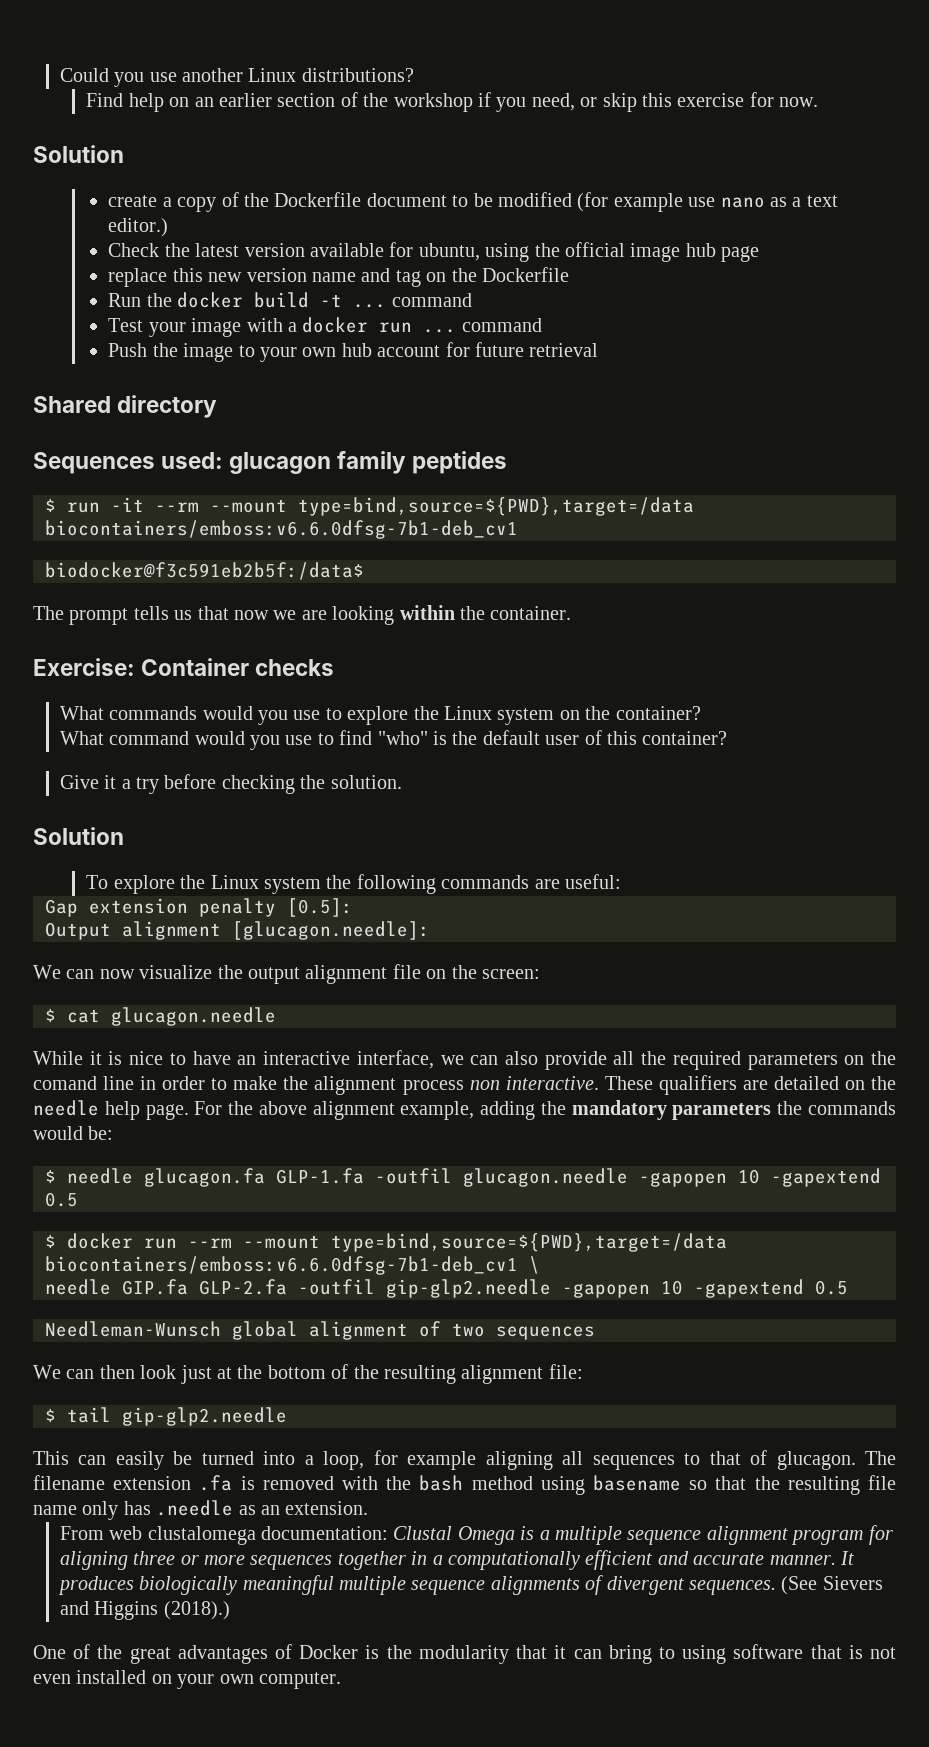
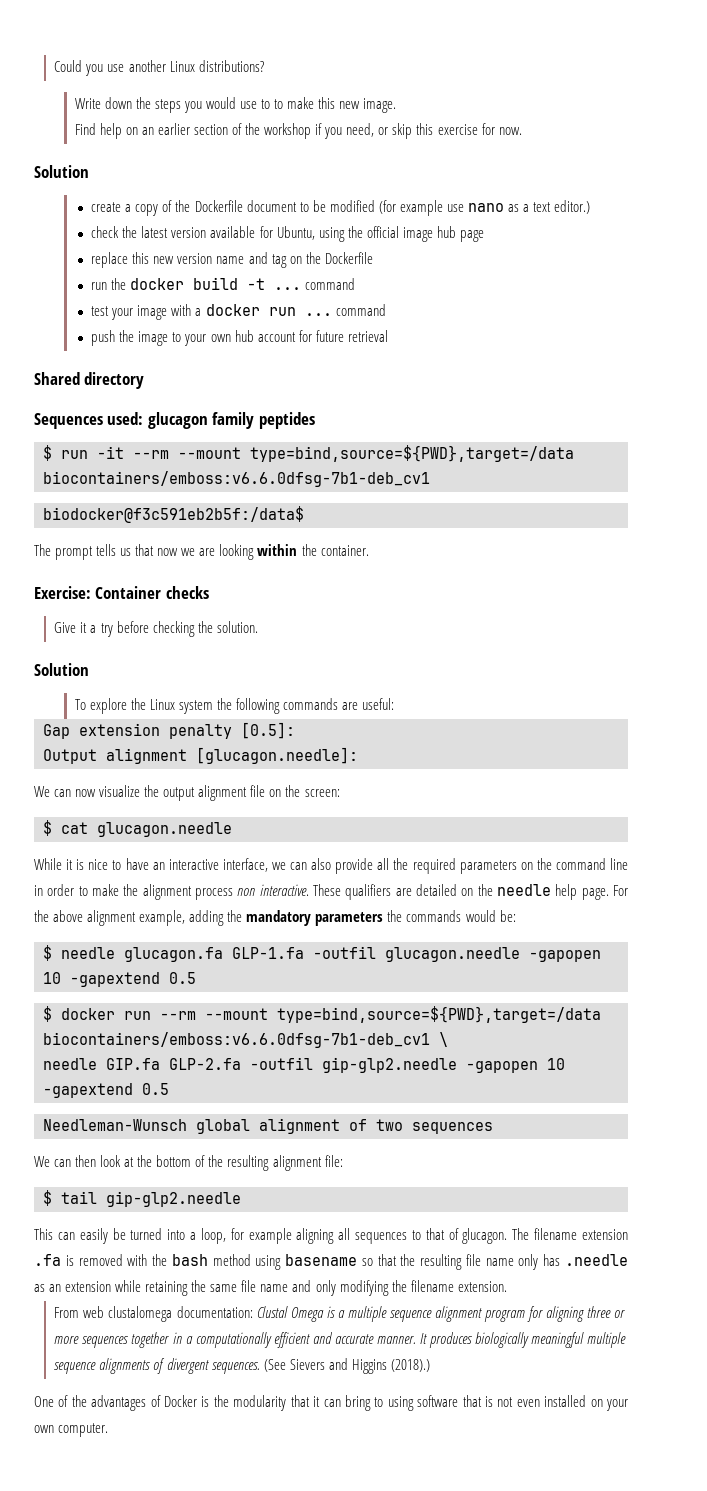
(414, 75) none -> [74,97,397,113] // Write down the steps you would use to to make this new image.
[108,243,160,257] Check -> [91,226,120,238] check
[418,243,480,261] ubuntu, -> [276,226,315,240] Ubuntu,
[108,293,142,307] Run -> [91,282,108,290] run
[108,318,144,332] Test -> [91,306,110,316] test
[108,343,148,357] Push -> [91,330,116,346] push
[59,706,701,725] [59,730,728,750] // What commands would you use to explore the Linux system on the container? // What command would you use to find "who" is the default user of this container? -> (209, 592) none
[33,1076,97,1090] comand -> [555,858,606,870] command
[180,1365,212,1384] just -> (122, 1161) none
(280, 1510) none -> [65,1280,454,1296] extension while retaining the same file name and only modifying the filename
[129,1647,171,1664] great -> (87, 1401) none

